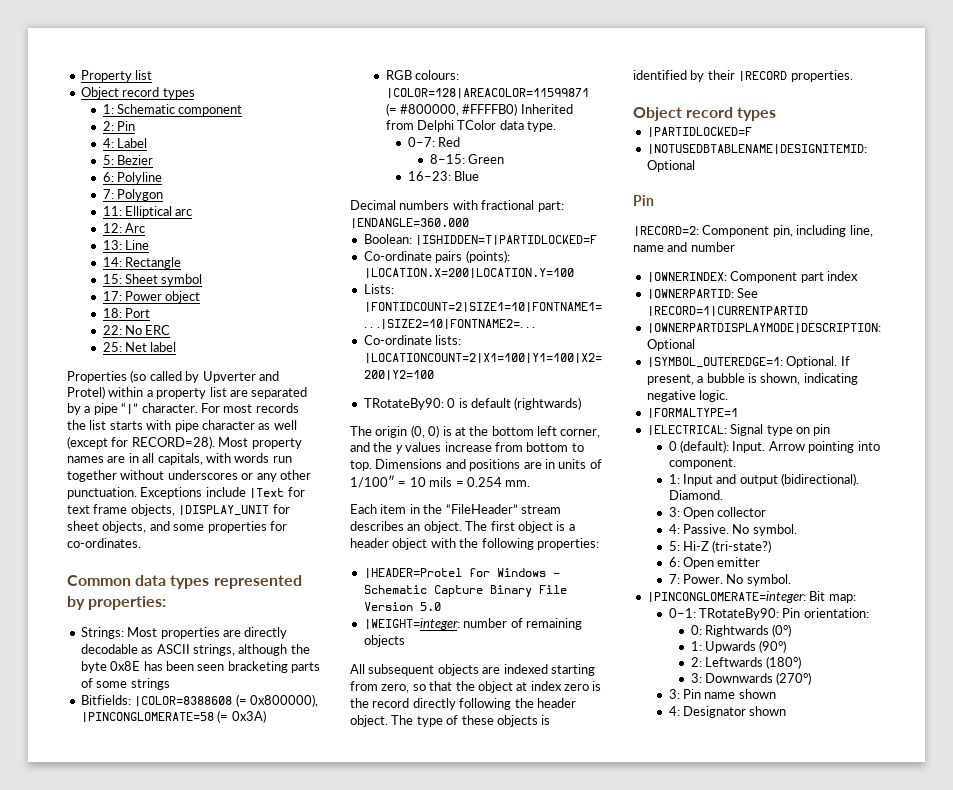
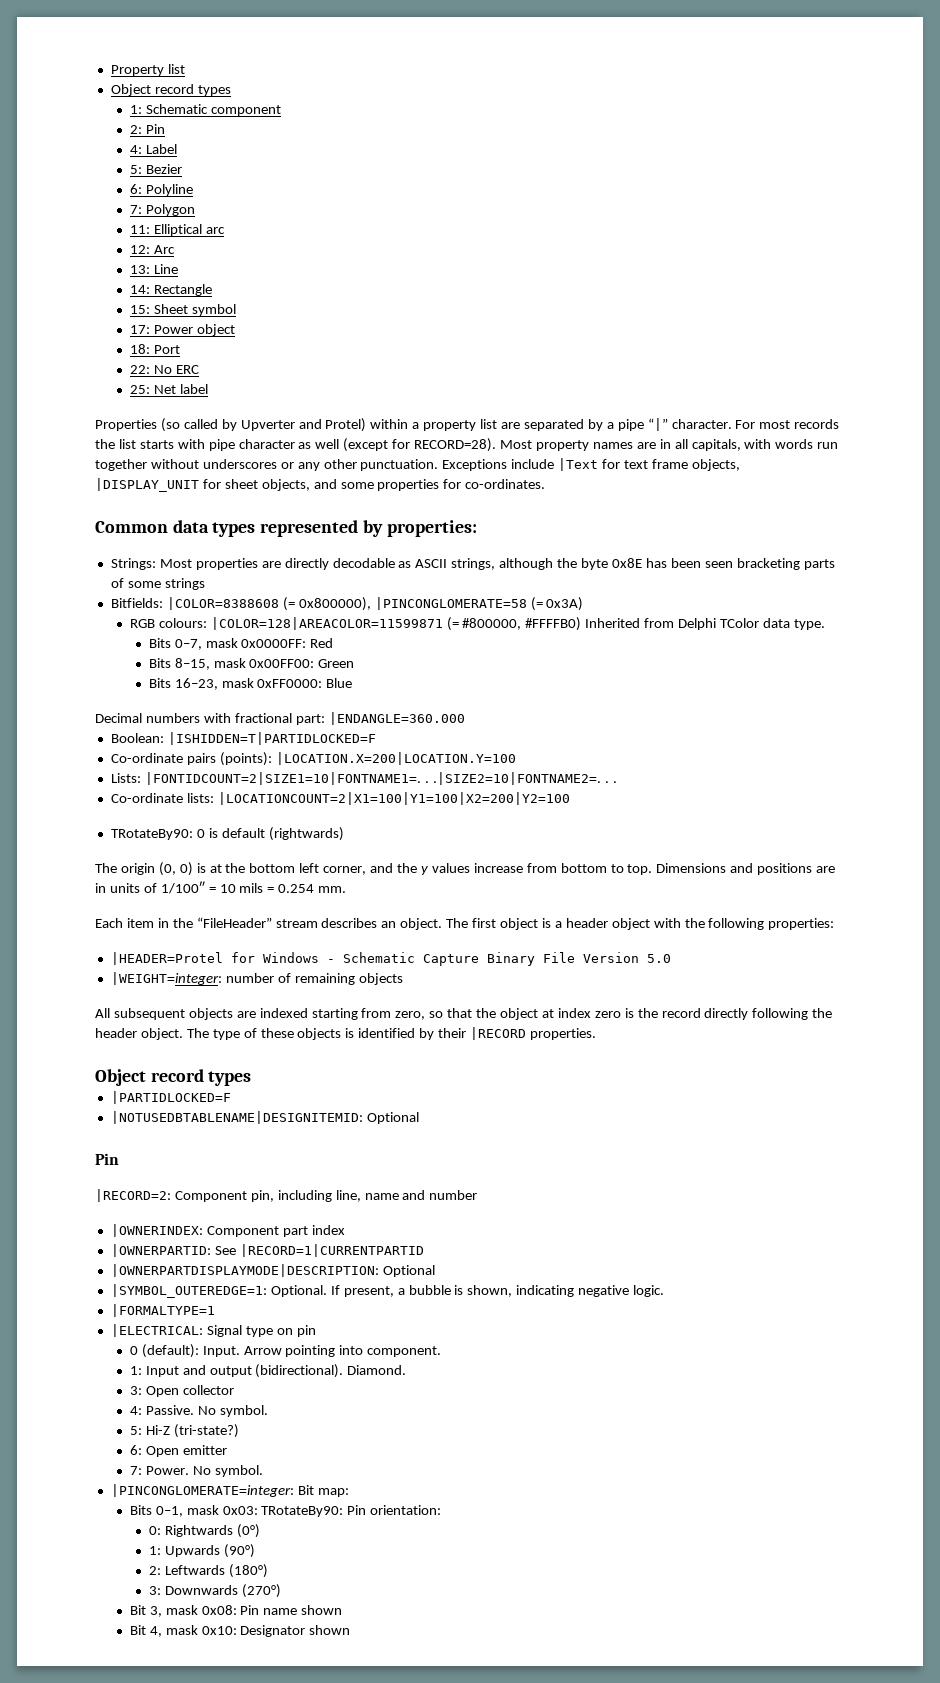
[407,137,461,147] [429,154,505,164] [407,171,451,181] 0–7: Red // 8–15: Green // 16–23: -> [148,638,334,650] [148,658,355,670] [148,678,323,690] Bits 0–7, mask 0x0000FF: Red // Bits 8–15, mask 0x00FF00: Green // Bits 16–23, mask 0xFF0000:
[668,608,696,618] 0–1: -> [129,1505,258,1517] Bits 0–1, mask 0x03:
[668,689,680,699] 3: -> [129,1605,237,1617] Bit 3, mask 0x08:
[668,706,680,716] 4: -> [129,1625,237,1637] Bit 4, mask 0x10:

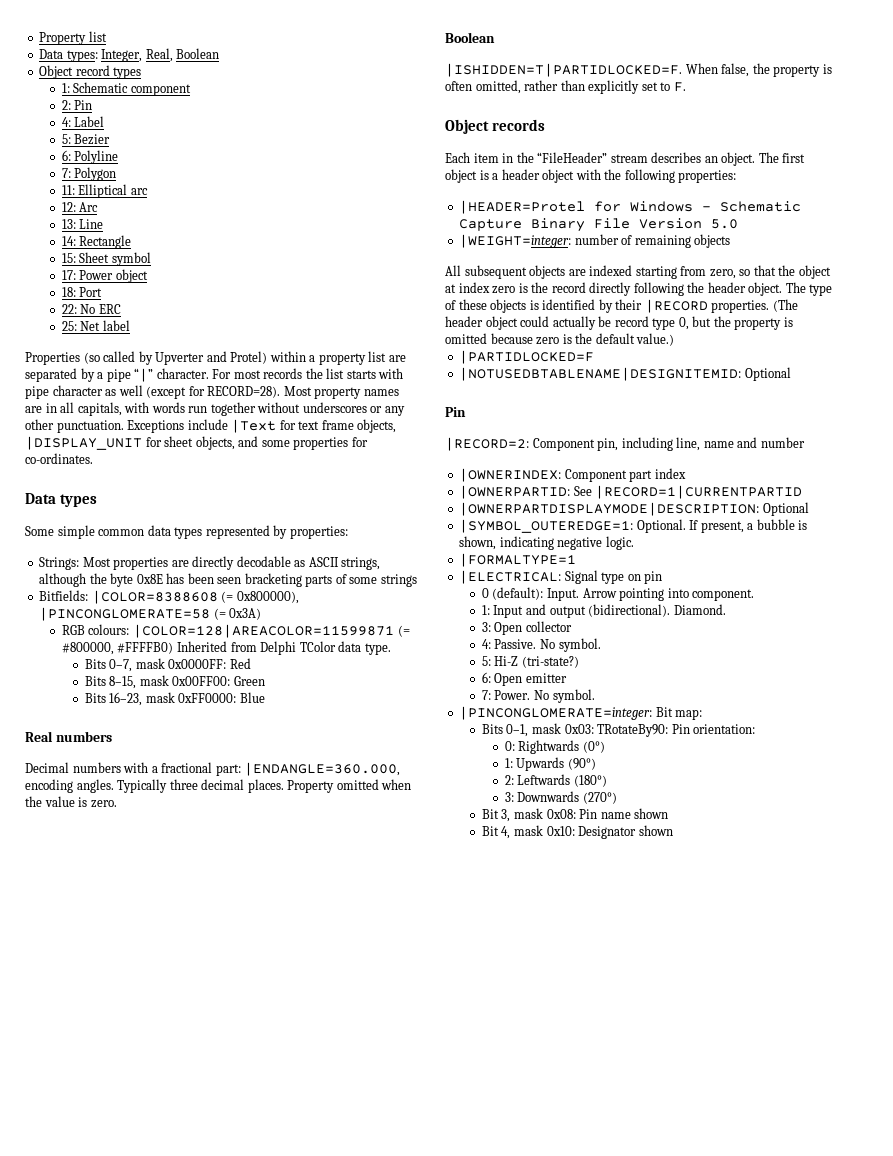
(185, 69) none -> [39,48,220,62] // Data types: Integer, Real, Boolean
[95,521,168,533] Common -> [25,493,98,507] [25,525,145,539] Data types // Some simple common
(353, 683) none -> [25,731,112,742] // Real numbers
(231, 718) none -> [151,766,158,773] a
[328,712,465,725] [110,732,376,745] [110,752,516,766] [110,772,617,785] [110,792,570,805] [110,827,344,841] [95,862,836,876] [95,881,347,894] |ENDANGLE=360.000 // Boolean: |ISHIDDEN=T|PARTIDLOCKED=F // Co-ordinate pairs (points): |LOCATION.X=200|LOCATION.Y=100 // Lists: |FONTIDCOUNT=2|SIZE1=10|FONTNAME1=. . .|SIZE2=10|FONTNAME2=. . . // Co-ordinate lists: |LOCATIONCOUNT=2|X1=100|Y1=100|X2=200|Y2=100 // TRotateBy90: 0 is default (rightwards) // The origin (0, 0) is at the bottom left corner, and the y values increase from bottom to top. Dimensions and positions are in units of 1/100″ = 10 mils = 0.254 mm. -> [244,762,401,776] [25,779,412,793] [25,796,117,808] [445,32,495,43] [445,63,832,77] [445,80,686,94] [445,119,546,134] |ENDANGLE=360.000, encoding angles. Typically three decimal places. Property omitted when the value is zero. // Boolean // |ISHIDDEN=T|PARTIDLOCKED=F. When false, the property is often omitted, rather than explicitly set to F. // Object records
[95,1069,252,1086] // Object record types -> [772,299,798,312] [445,316,793,330] [445,333,675,346] (The header object could actually be record type 0, but the property is omitted because zero is the default value.)

